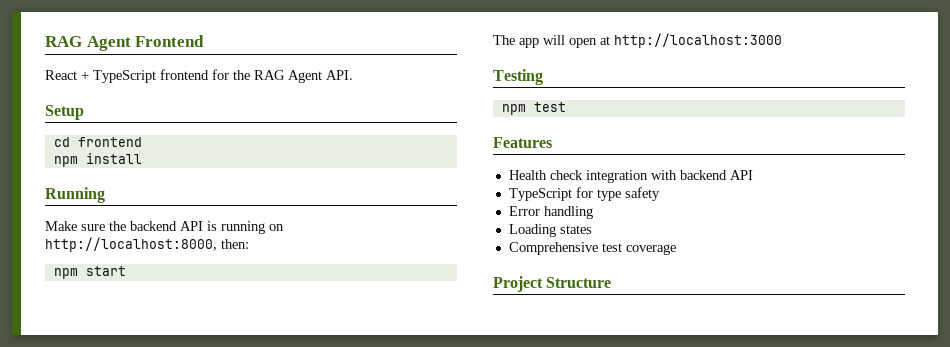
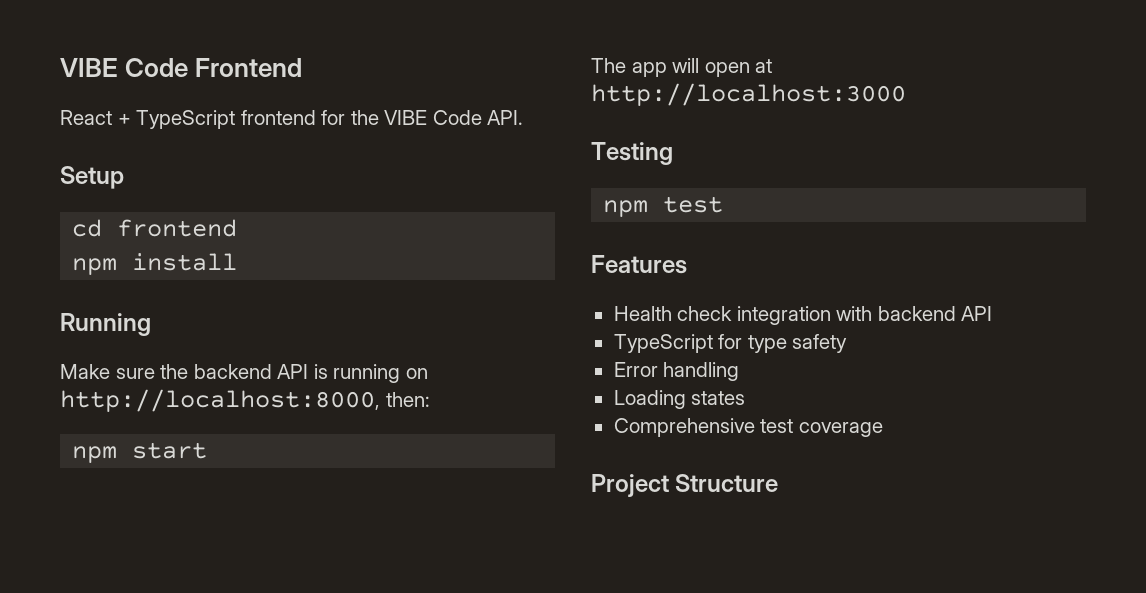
[45,36,131,51] RAG Agent -> [60,58,189,77] VIBE Code
[254,70,322,83] RAG Agent -> [384,110,482,125] VIBE Code

